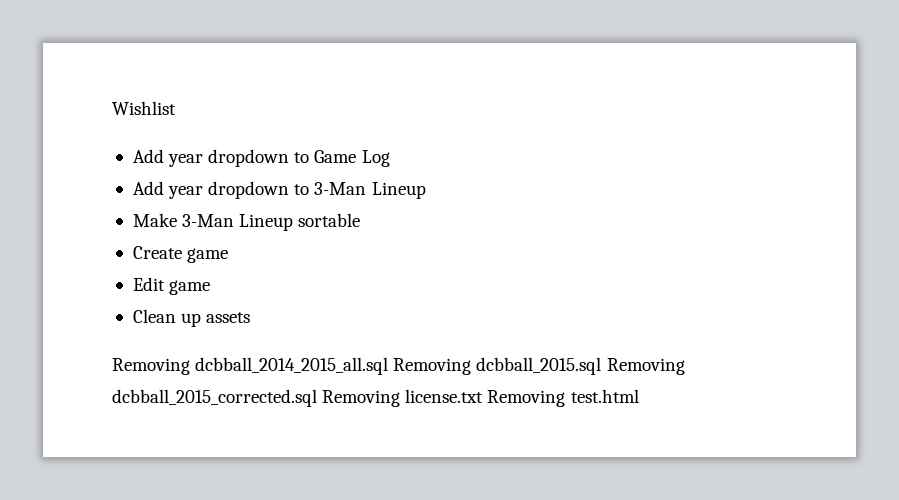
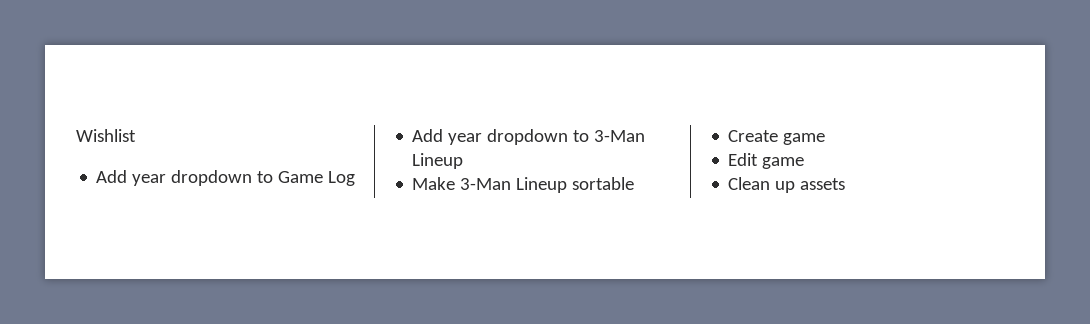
[112,357,685,375] [112,389,639,407] // Removing dcbball_2014_2015_all.sql Removing dcbball_2015.sql Removing dcbball_2015_corrected.sql Removing license.txt Removing test.html -> (846, 184) none

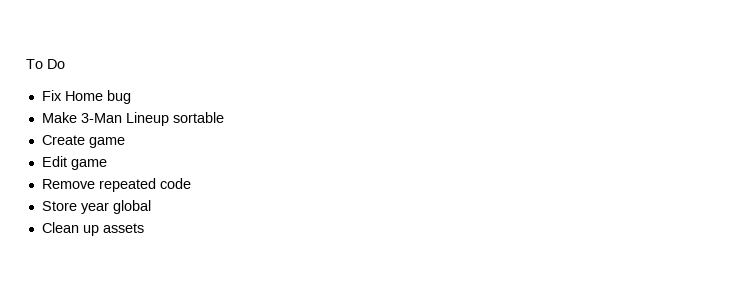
[76,129,136,142] [96,170,356,186] [412,129,646,145] [412,153,464,169] Wishlist // Add year dropdown to Game Log // Add year dropdown to 3-Man Lineup -> [26,59,65,69] [41,90,131,104] To Do // Fix Home bug
(805, 163) none -> [41,178,191,192] [41,200,151,214] // Remove repeated code // Store year global

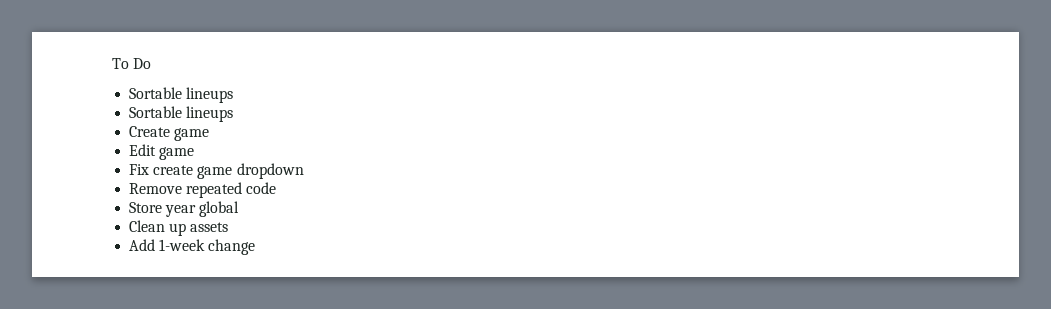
[41,90,131,104] [41,112,224,126] Fix Home bug // Make 3-Man Lineup sortable -> [129,87,234,103] [129,106,234,122] Sortable lineups // Sortable lineups
(107, 164) none -> [129,163,304,179] // Fix create game dropdown
(144, 228) none -> [129,239,256,255] // Add 1-week change

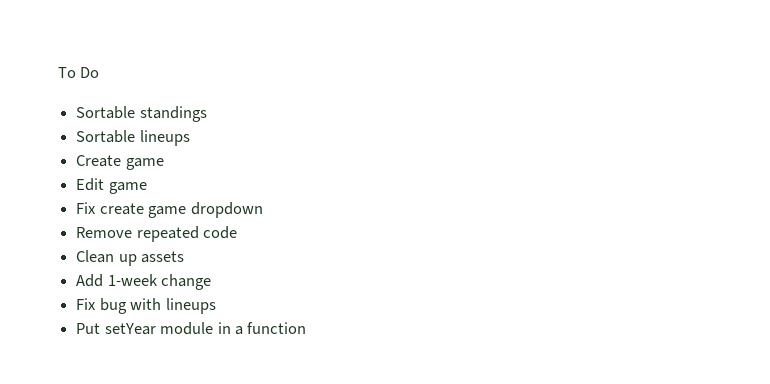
[186,87,234,103] lineups -> [139,106,207,122] standings
[129,201,240,217] // Store year global -> (238, 232) none
(256, 247) none -> [76,298,216,314] [76,322,307,335] // Fix bug with lineups // Put setYear module in a function

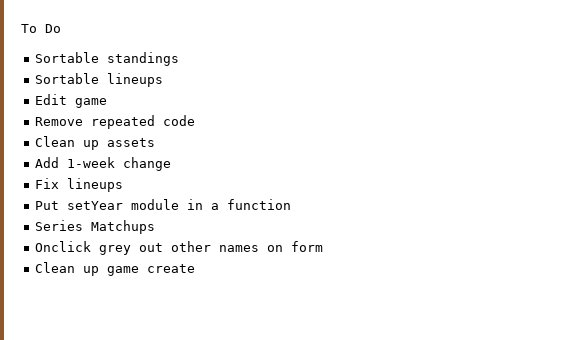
[76,155,164,170] // Create game -> (164, 80) none
[76,202,263,218] // Fix create game dropdown -> (108, 103) none
[99,298,162,314] bug with -> (60, 183) none
(307, 328) none -> [35,220,156,234] [35,241,324,255] [35,262,196,276] // Series Matchups // Onclick grey out other names on form // Clean up game create

